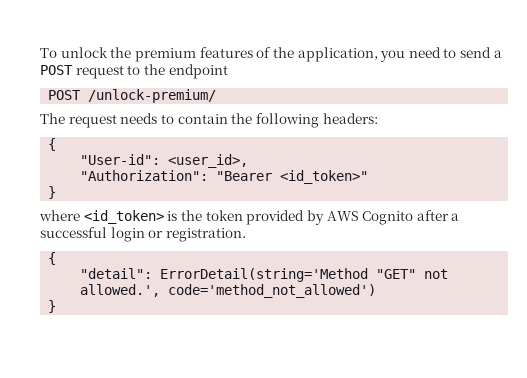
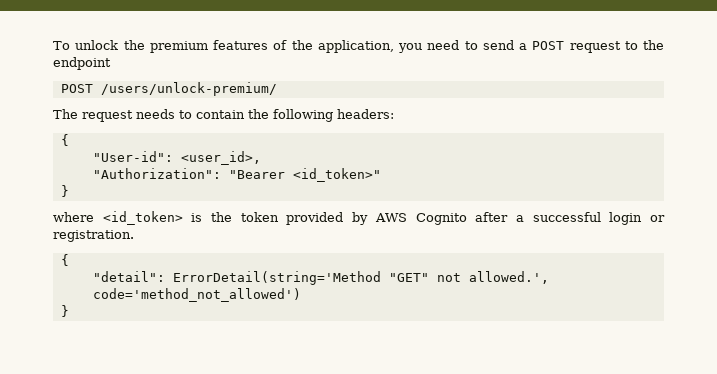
[88,89,217,103] /unlock-premium/ -> [100,82,277,96] /users/unlock-premium/

